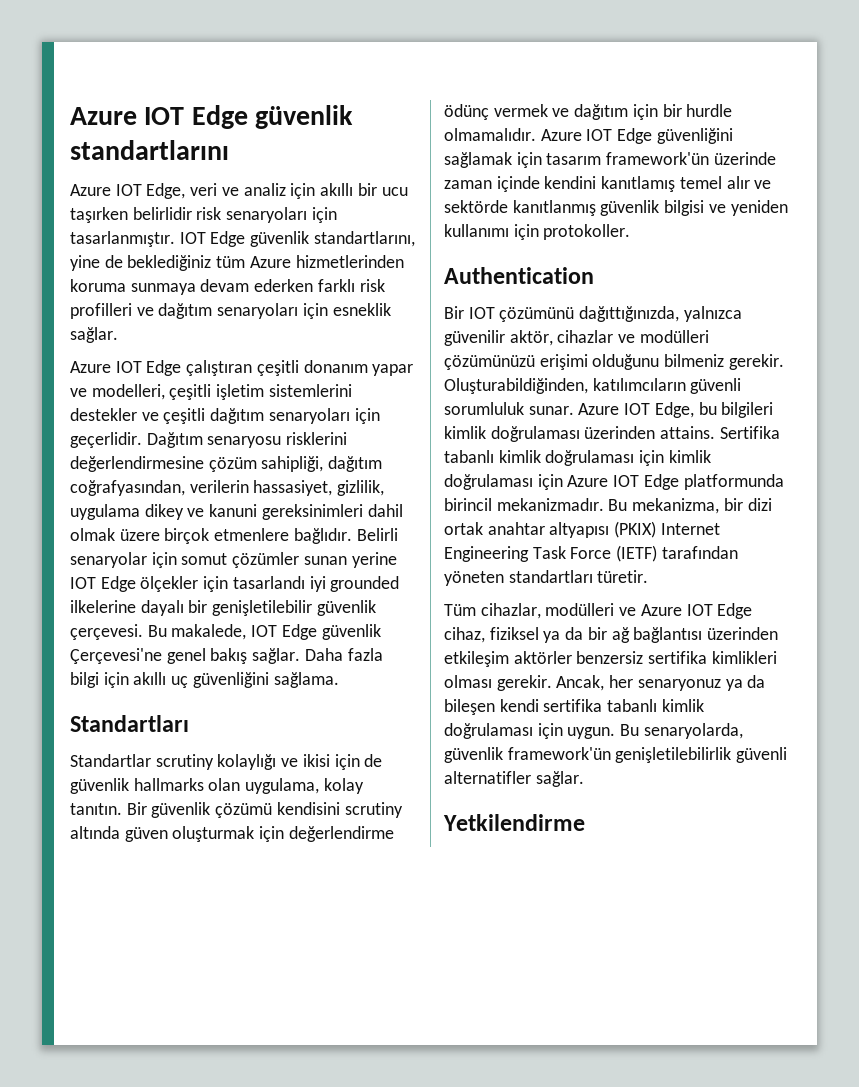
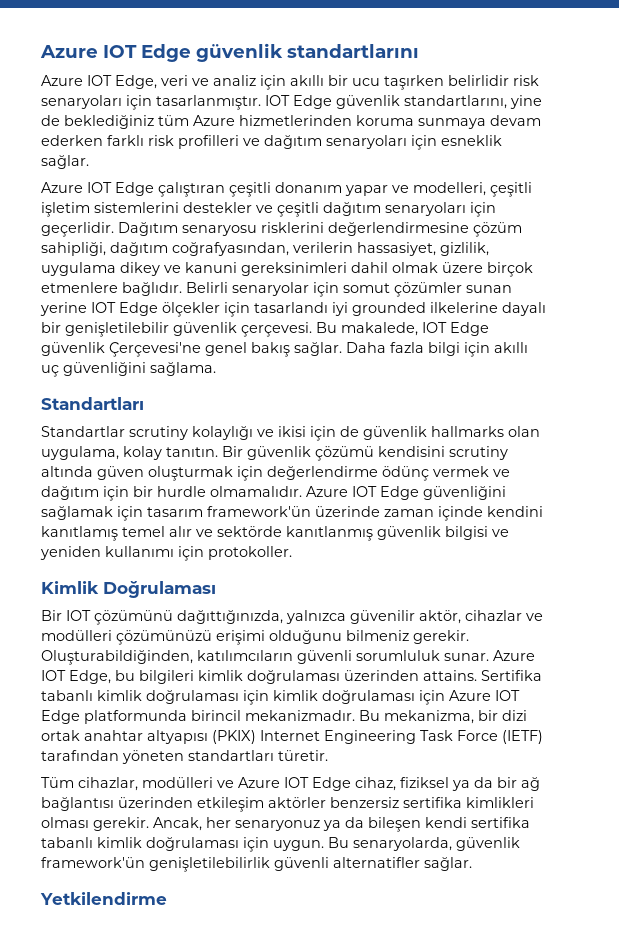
[444,267,594,284] Authentication -> [41,581,216,598] Kimlik Doğrulaması

